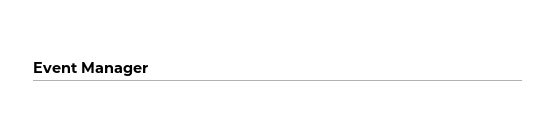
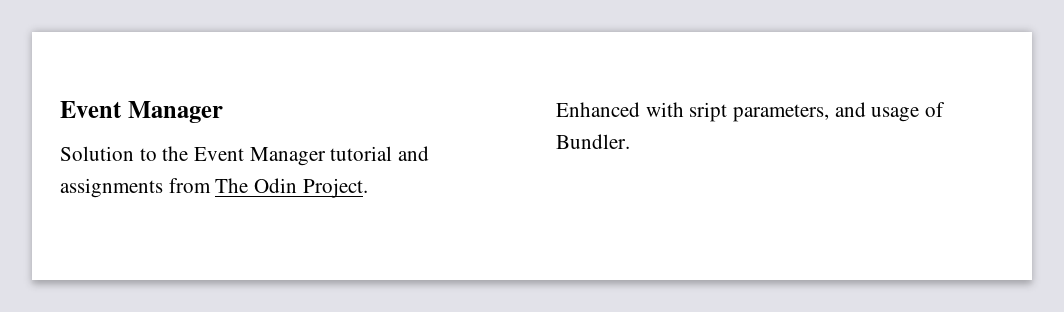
[33,62,148,76] Event Manager -> [60,101,223,123] [60,146,430,166] [60,178,368,198] [556,102,946,122] [556,134,630,149] Event Manager // Solution to the Event Manager tutorial and assignments from The Odin Project. // Enhanced with sript parameters, and usage of Bundler.

